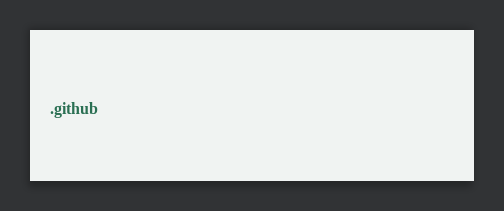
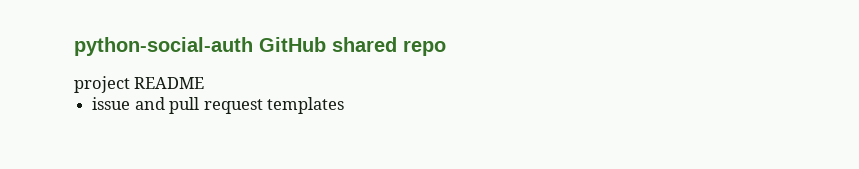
[50,102,98,118] .github -> [74,37,446,56] [74,76,205,93] [92,97,344,114] python-social-auth GitHub shared repo // project README // issue and pull request templates

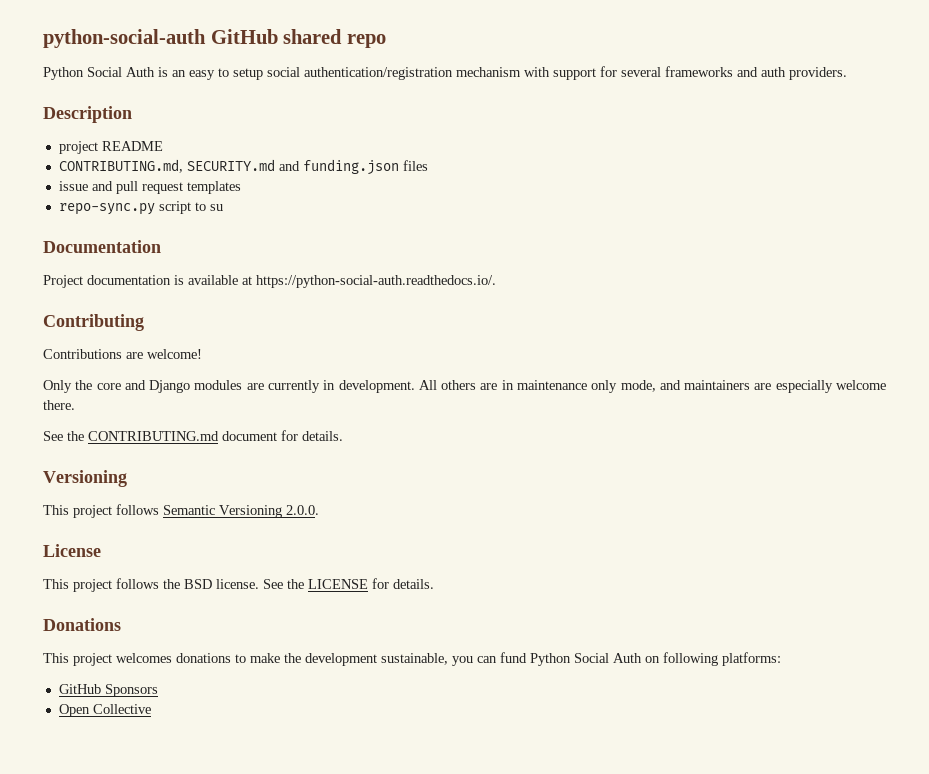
[74,76,205,93] project README -> [43,66,847,80] [43,106,132,123] [58,141,163,154] [58,159,428,175] Python Social Auth is an easy to setup social authentication/registration mechanism with support for several frameworks and auth providers. // Description // project README // CONTRIBUTING.md, SECURITY.md and funding.json files
(344, 105) none -> [58,201,223,215] [43,240,161,253] [43,275,496,288] [43,314,144,331] [43,349,202,359] [43,380,887,393] [43,400,75,410] [43,430,343,441] [43,470,127,487] [43,504,319,518] [43,544,101,557] [43,578,434,592] [43,618,121,631] [43,652,781,666] [58,684,158,697] [58,704,151,717] // repo-sync.py script to su // Documentation // Project documentation is available at https://python-social-auth.readthedocs.io/. // Contributing // Contributions are welcome! // Only the core and Django modules are currently in development. All others are in maintenance only mode, and maintainers are especially welcome there. // See the CONTRIBUTING.md document for details. // Versioning // This project follows Semantic Versioning 2.0.0. // License // This project follows the BSD license. See the LICENSE for details. // Donations // This project welcomes donations to make the development sustainable, you can fund Python Social Auth on following platforms: // GitHub Sponsors // Open Collective

